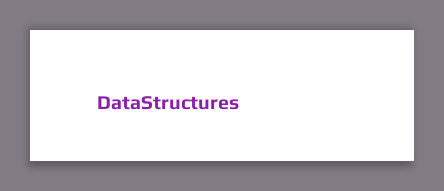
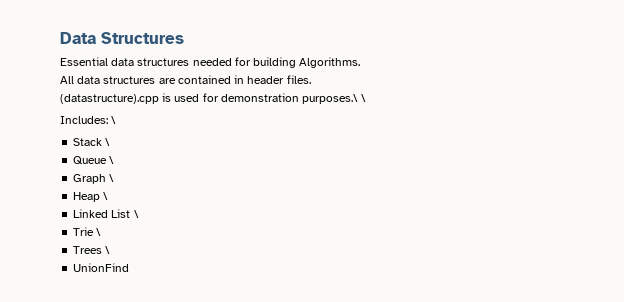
[97,96,239,110] DataStructures -> [60,32,184,44] [60,57,361,68] [60,75,311,84] [60,93,367,104] [60,116,117,124] [73,138,111,146] [73,156,115,165] [73,174,115,184] [73,192,109,202] [73,209,139,218] [73,227,102,236] [73,246,111,254] [73,263,130,272] Data Structures // Essential data structures needed for building Algorithms. // All data structures are contained in header files. // (datastructure).cpp is used for demonstration purposes.\ \ // Includes: \ // Stack \ // Queue \ // Graph \ // Heap \ // Linked List \ // Trie \ // Trees \ // UnionFind

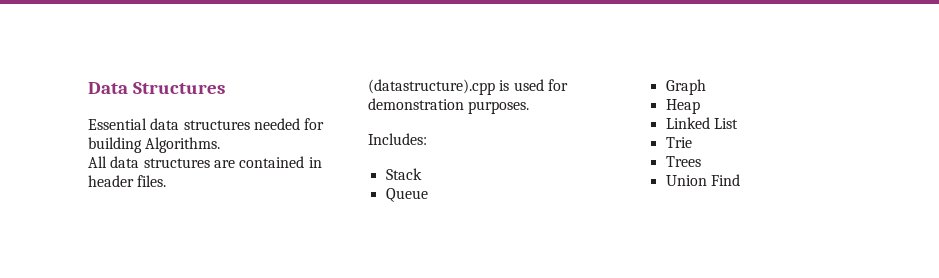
[302,94,367,104] purposes.\ \ -> [468,101,530,114] purposes.
[111,116,117,124] \ -> (427, 139) none
[105,138,111,146] \ -> (422, 174) none
[109,156,115,164] \ -> (428, 195) none
[109,174,115,182] \ -> (706, 87) none
[103,192,109,200] \ -> (700, 106) none
[133,210,139,218] \ -> (738, 123) none
[96,228,102,236] \ -> (692, 142) none
[105,246,111,254] [73,263,130,272] \ // UnionFind -> [665,174,740,186] // Union Find

